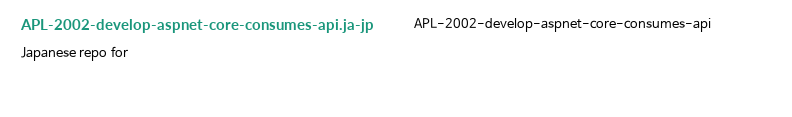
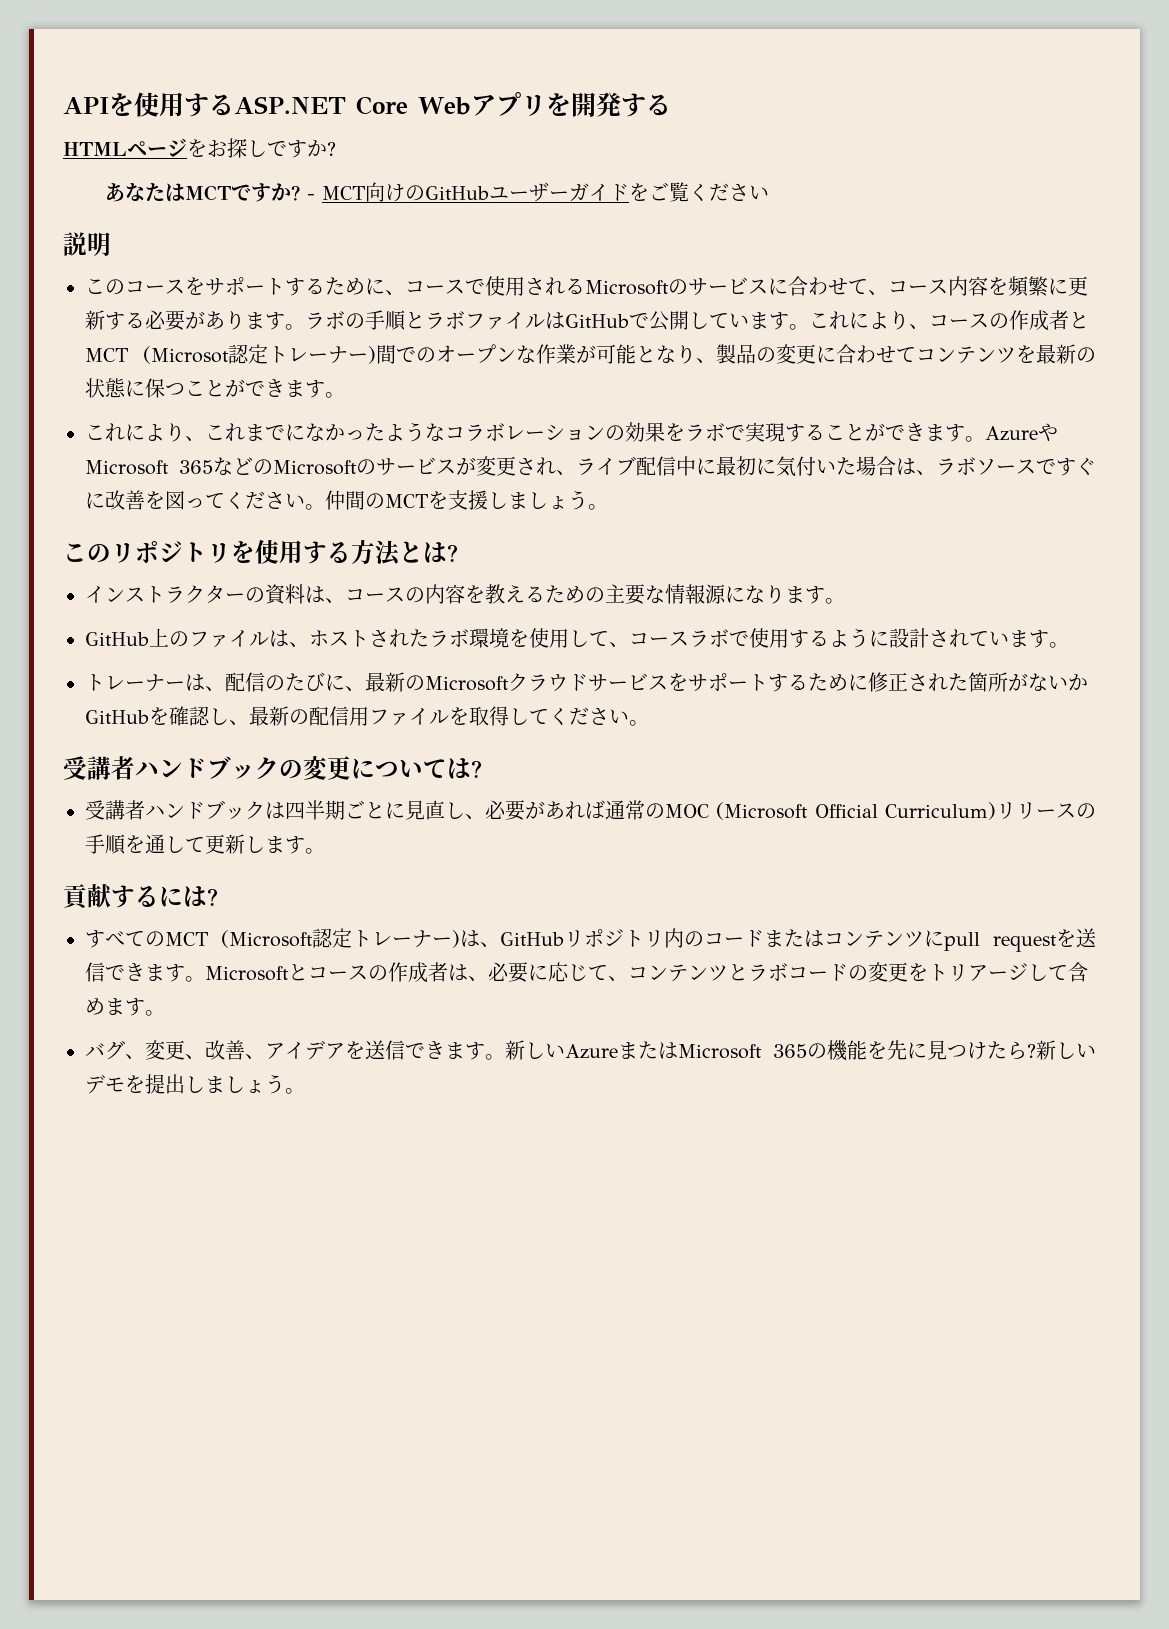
[20,19,374,33] [21,46,128,61] [414,18,711,32] APL-2002-develop-aspnet-core-consumes-api.ja-jp // Japanese repo for APL-2002-develop-aspnet-core-consumes-api -> [63,92,671,117] [63,138,336,158] [105,182,770,202] [63,232,111,256] [85,276,1088,297] [85,310,1089,331] [85,344,1096,364] [85,378,345,398] [85,422,1058,442] [85,456,1096,477] [85,490,608,510] [63,540,458,566] [85,584,845,605] [85,628,1069,648] [85,672,1088,692] [85,706,649,726] [63,756,482,780] [85,800,1096,821] [85,834,325,855] [63,884,218,910] [85,928,1096,952] [85,962,1088,983] [85,998,165,1016] [85,1040,1096,1061] [85,1074,305,1094] APIを使用するASP.NET Core Webアプリを開発する // HTMLページをお探しですか? // あなたはMCTですか? - MCT向けのGitHubユーザーガイドをご覧ください // 説明 // このコースをサポートするために、コースで使用されるMicrosoftのサービスに合わせて、コース内容を頻繁に更新する必要があります。ラボの手順とラボファイルはGitHubで公開しています。これにより、コースの作成者とMCT (Microsot認定トレーナー)間でのオープンな作業が可能となり、製品の変更に合わせてコンテンツを最新の状態に保つことができます。 // これにより、これまでになかったようなコラボレーションの効果をラボで実現することができます。AzureやMicrosoft 365などのMicrosoftのサービスが変更され、ライブ配信中に最初に気付いた場合は、ラボソースですぐに改善を図ってください。仲間のMCTを支援しましょう。 // このリポジトリを使用する方法とは? // インストラクターの資料は、コースの内容を教えるための主要な情報源になります。 // GitHub上のファイルは、ホストされたラボ環境を使用して、コースラボで使用するように設計されています。 // トレーナーは、配信のたびに、最新のMicrosoftクラウドサービスをサポートするために修正された箇所がないかGitHubを確認し、最新の配信用ファイルを取得してください。 // 受講者ハンドブックの変更については? // 受講者ハンドブックは四半期ごとに見直し、必要があれば通常のMOC (Microsoft Official Curriculum)リリースの手順を通して更新します。 // 貢献するには? // すべてのMCT (Microsoft認定トレーナー)は、GitHubリポジトリ内のコードまたはコンテンツにpull requestを送信できます。Microsoftとコースの作成者は、必要に応じて、コンテンツとラボコードの変更をトリアージして含めます。 // バグ、変更、改善、アイデアを送信できます。新しいAzureまたはMicrosoft 365の機能を先に見つけたら?新しいデモを提出しましょう。

